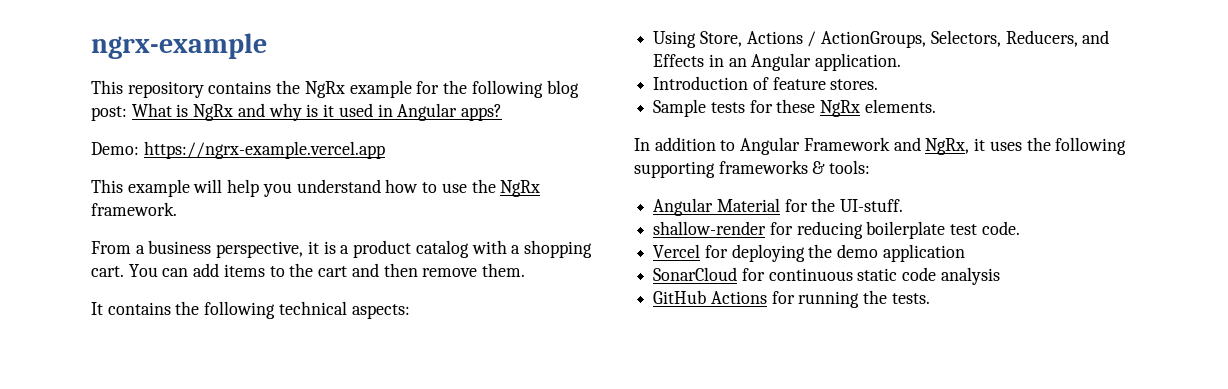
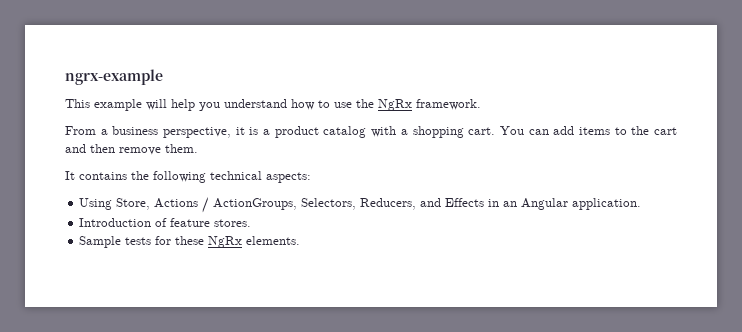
[91,80,579,98] [91,103,502,121] [91,141,385,159] // This repository contains the NgRx example for the following blog post: What is NgRx and why is it used in Angular apps? // Demo: https://ngrx-example.vercel.app -> (163, 77) none
[634,137,1127,155] [634,160,871,178] [653,198,904,216] [653,221,1020,239] [653,244,965,262] [653,267,1000,285] [653,290,930,308] // In addition to Angular Framework and NgRx, it uses the following supporting frameworks & tools: // Angular Material for the UI-stuff. // shallow-render for reducing boilerplate test code. // Vercel for deploying the demo application // SonarCloud for continuous static code analysis // GitHub Actions for running the tests. -> (301, 240) none

